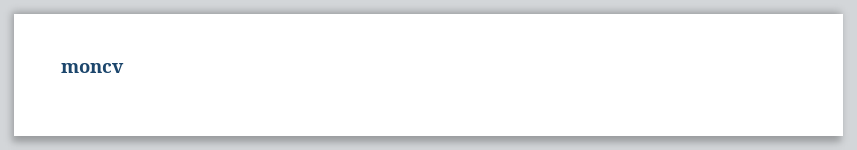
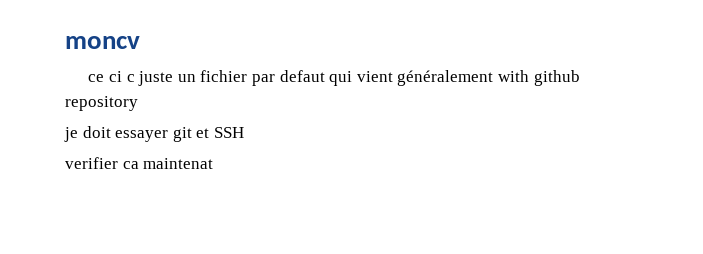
(124, 68) none -> [88,70,580,86] [65,96,138,111] [64,126,244,142] [65,157,214,169] // ce ci c juste un fichier par defaut qui vient généralement with github repository // je doit essayer git et SSH // verifier ca maintenat

